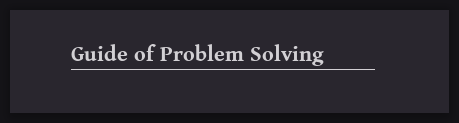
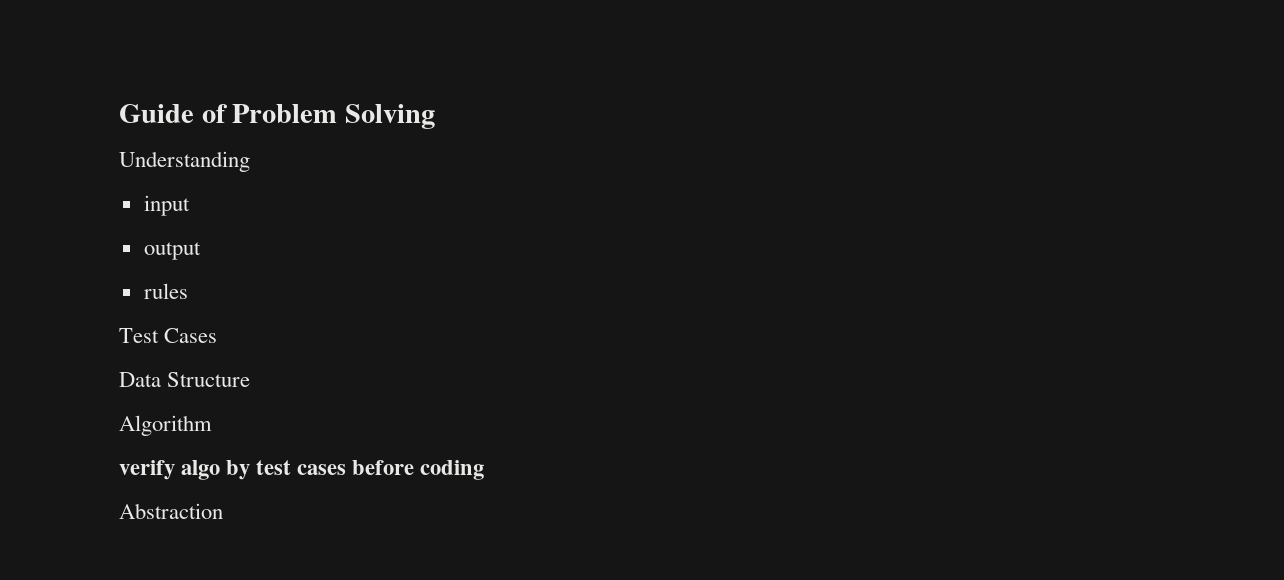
(324, 55) none -> [119,151,250,172] [143,195,190,216] [143,242,201,260] [143,283,188,299] [119,328,218,343] [119,372,251,387] [119,415,212,436] [119,460,485,480] [119,503,223,519] // Understanding // input // output // rules // Test Cases // Data Structure // Algorithm // verify algo by test cases before coding // Abstraction

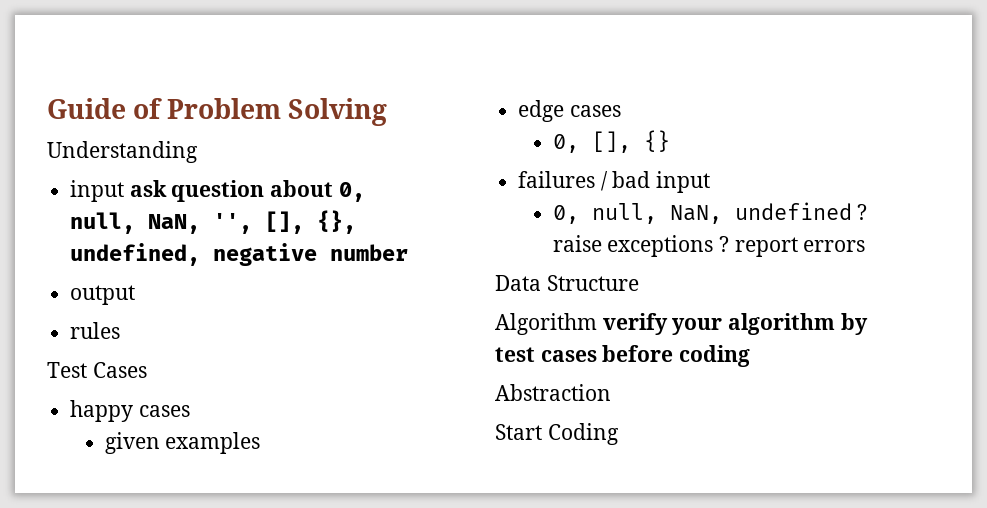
[143,242,201,260] [143,283,188,299] [119,328,218,343] // output // rules // Test Cases -> [129,180,365,202] [70,210,357,234] [70,243,409,266] [70,285,136,305] [70,322,121,339] [47,362,147,378] [70,400,190,422] [104,432,261,454] [518,100,621,122] [552,130,670,153] [518,171,711,193] [552,202,868,224] [552,235,866,257] ask question about 0, null, NaN, '', [], {}, undefined, negative number // output // rules // Test Cases // happy cases // given examples // edge cases // 0, [], {} // failures / bad input // 0, null, NaN, undefined ? raise exceptions ? report errors
[119,460,221,480] // verify algo -> [602,313,836,335] verify your algorithm
(223, 511) none -> [495,423,619,445] // Start Coding

